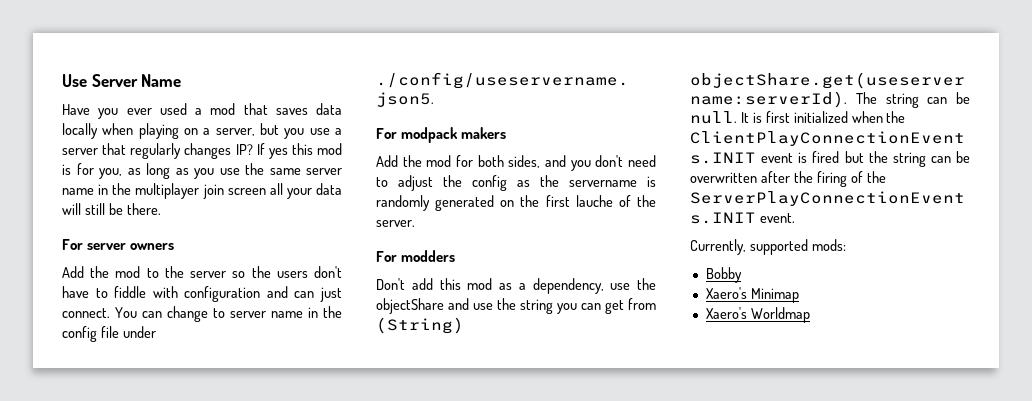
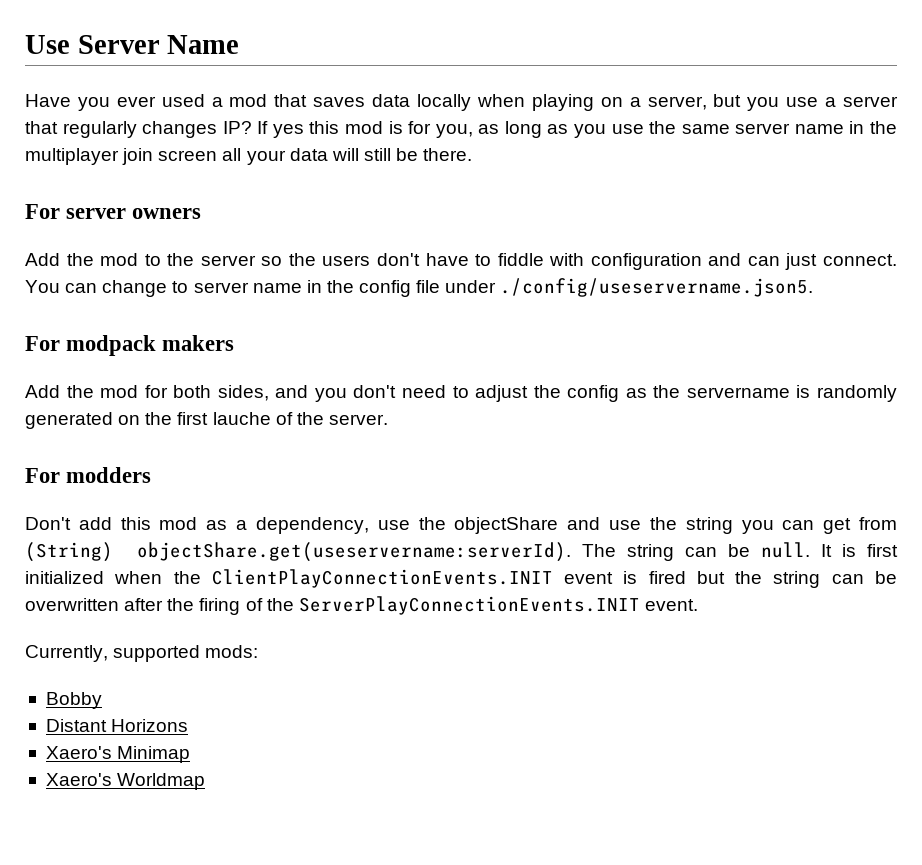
(742, 275) none -> [45,719,189,732] // Distant Horizons

